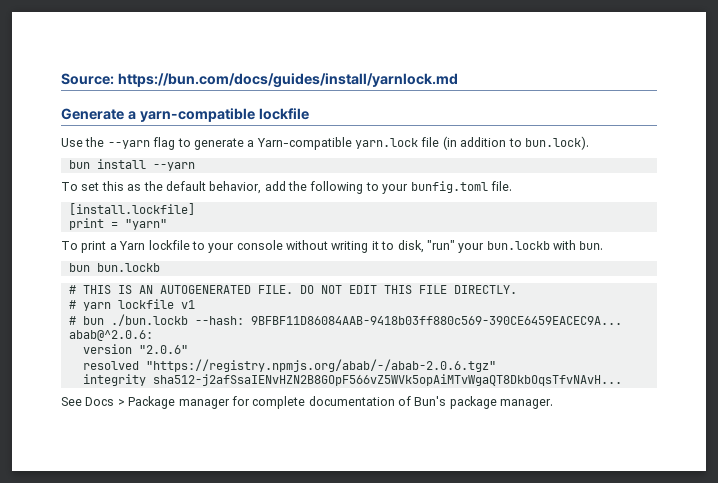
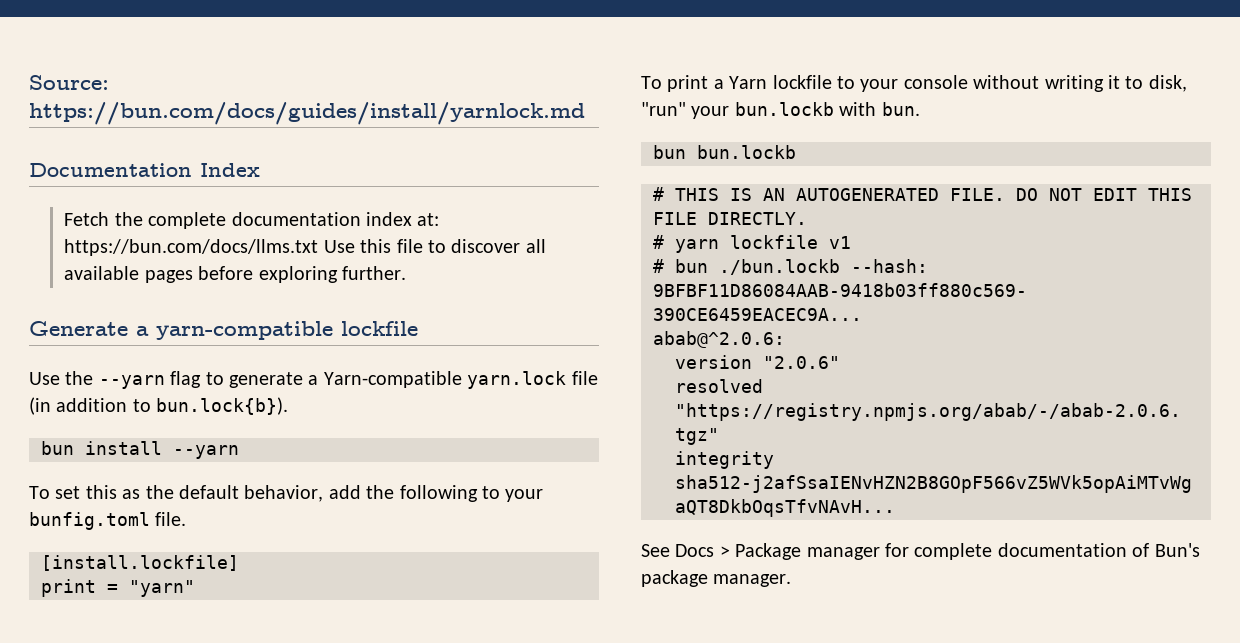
(458, 80) none -> [29,163,260,177] [64,212,440,229] [64,239,546,256] [64,266,406,283] // Documentation Index // Fetch the complete documentation index at: https://bun.com/docs/llms.txt Use this file to discover all available pages before exploring further.
[524,136,589,150] bun.lock). -> [156,397,289,415] bun.lock{b}).

